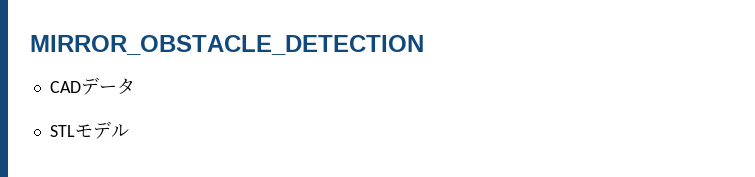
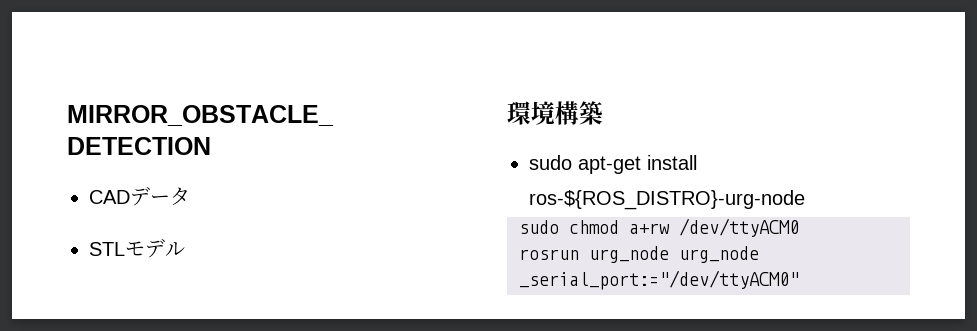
(129, 130) none -> [507,101,603,125] [529,155,697,174] [529,190,805,210] [519,218,799,237] [519,246,759,263] [519,270,799,290] // 環境構築 // sudo apt-get install ros-${ROS_DISTRO}-urg-node // sudo chmod a+rw /dev/ttyACM0 // rosrun urg_node urg_node _serial_port:="/dev/ttyACM0"

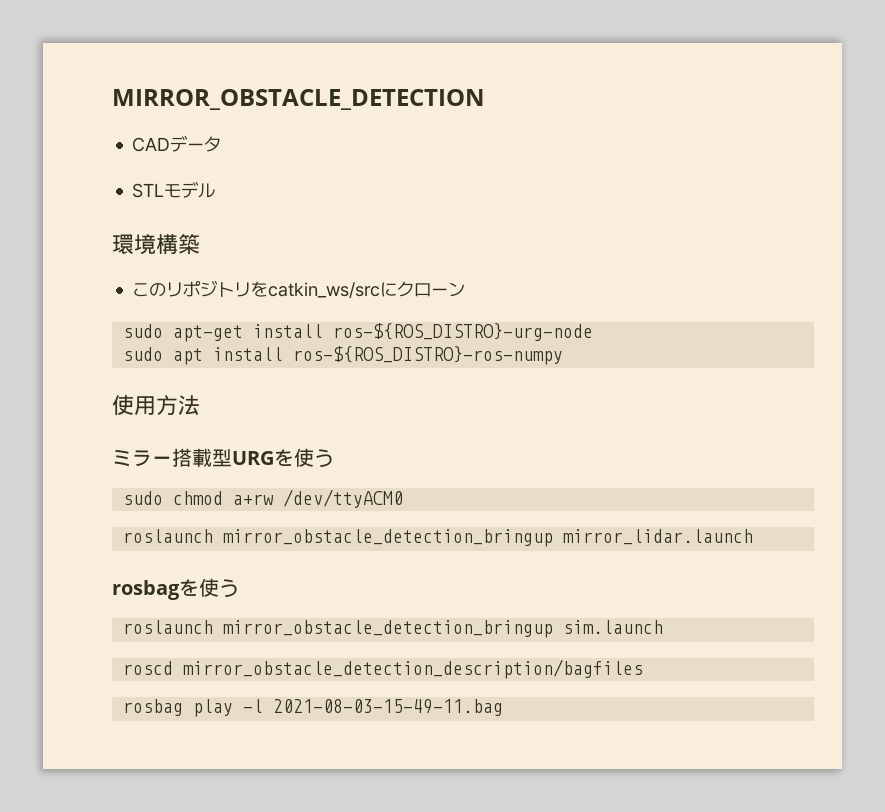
[529,155,697,174] [529,190,805,210] [519,218,799,237] [519,246,759,263] [519,270,799,290] sudo apt-get install ros-${ROS_DISTRO}-urg-node // sudo chmod a+rw /dev/ttyACM0 // rosrun urg_node urg_node _serial_port:="/dev/ttyACM0" -> [132,280,466,298] [123,323,594,342] [123,346,564,365] [112,395,200,415] [112,448,334,468] [123,489,404,508] [123,529,754,547] [112,578,239,600] [123,620,664,638] [123,659,644,679] [123,699,504,717] このリポジトリをcatkin_ws/srcにクローン // sudo apt-get install ros-${ROS_DISTRO}-urg-node // sudo apt install ros-${ROS_DISTRO}-ros-numpy // 使用方法 // ミラー搭載型URGを使う // sudo chmod a+rw /dev/ttyACM0 // roslaunch mirror_obstacle_detection_bringup mirror_lidar.launch // rosbagを使う // roslaunch mirror_obstacle_detection_bringup sim.launch // roscd mirror_obstacle_detection_description/bagfiles // rosbag play -l 2021-08-03-15-49-11.bag

